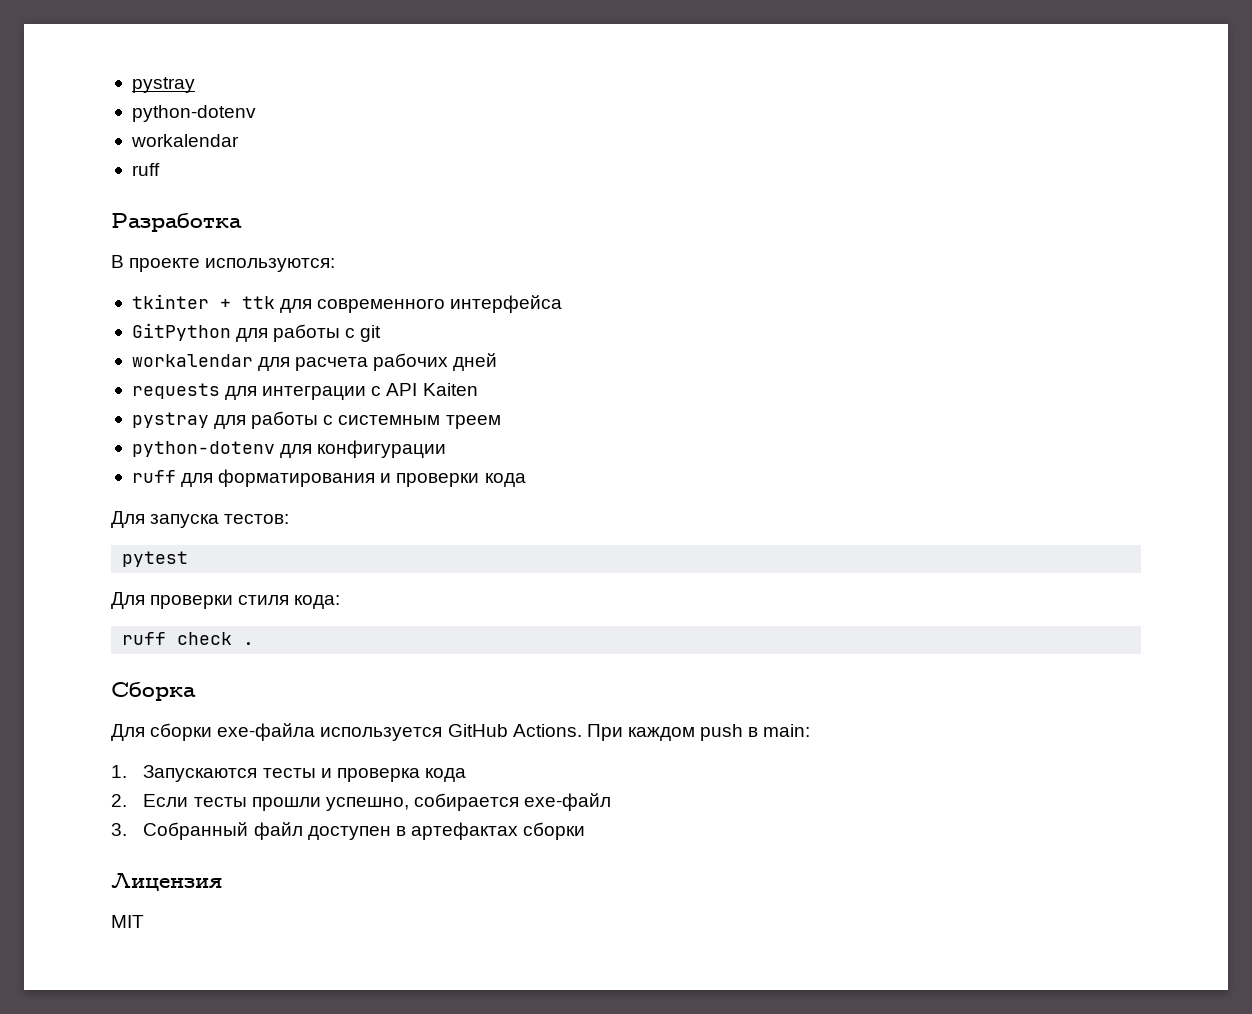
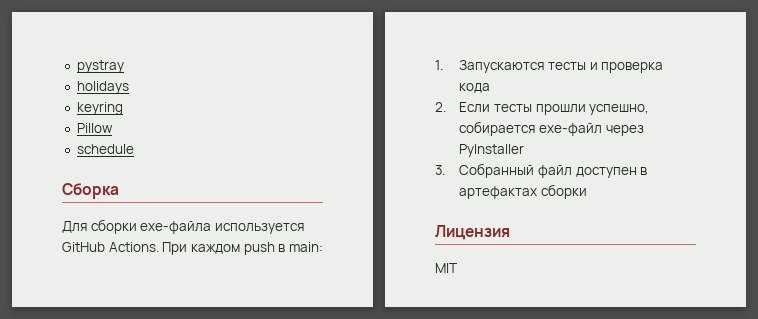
[131,105,256,122] [130,134,239,147] [131,163,160,176] [111,213,242,232] [111,255,336,272] [131,294,563,313] [131,323,382,342] [131,353,498,371] [131,383,478,400] [131,411,501,429] [131,440,447,458] [131,469,526,487] [111,511,290,528] [122,551,189,567] [111,592,341,609] [122,632,255,645] python-dotenv // workalendar // ruff // Разработка // В проекте используются: // tkinter + ttk для современного интерфейса // GitPython для работы с git // workalendar для расчета рабочих дней // requests для интеграции с API Kaiten // pystray для работы с системным треем // python-dotenv для конфигурации // ruff для форматирования и проверки кода // Для запуска тестов: // pytest // Для проверки стиля кода: // ruff check . -> [76,81,129,94] [76,102,123,115] [76,123,113,133] [76,144,134,154] holidays // keyring // Pillow // schedule
(612, 802) none -> [605,125,644,136] [459,144,525,157] через PyInstaller

